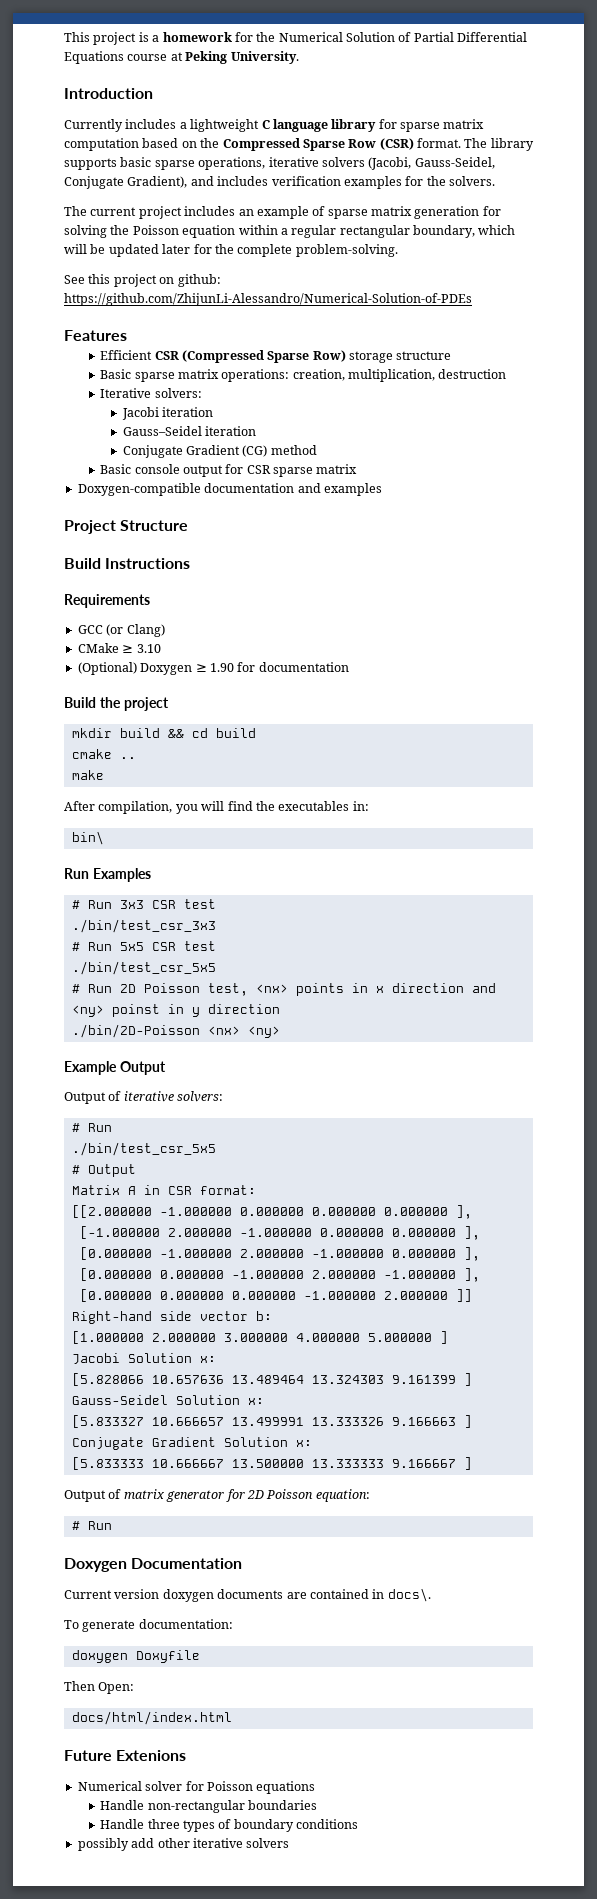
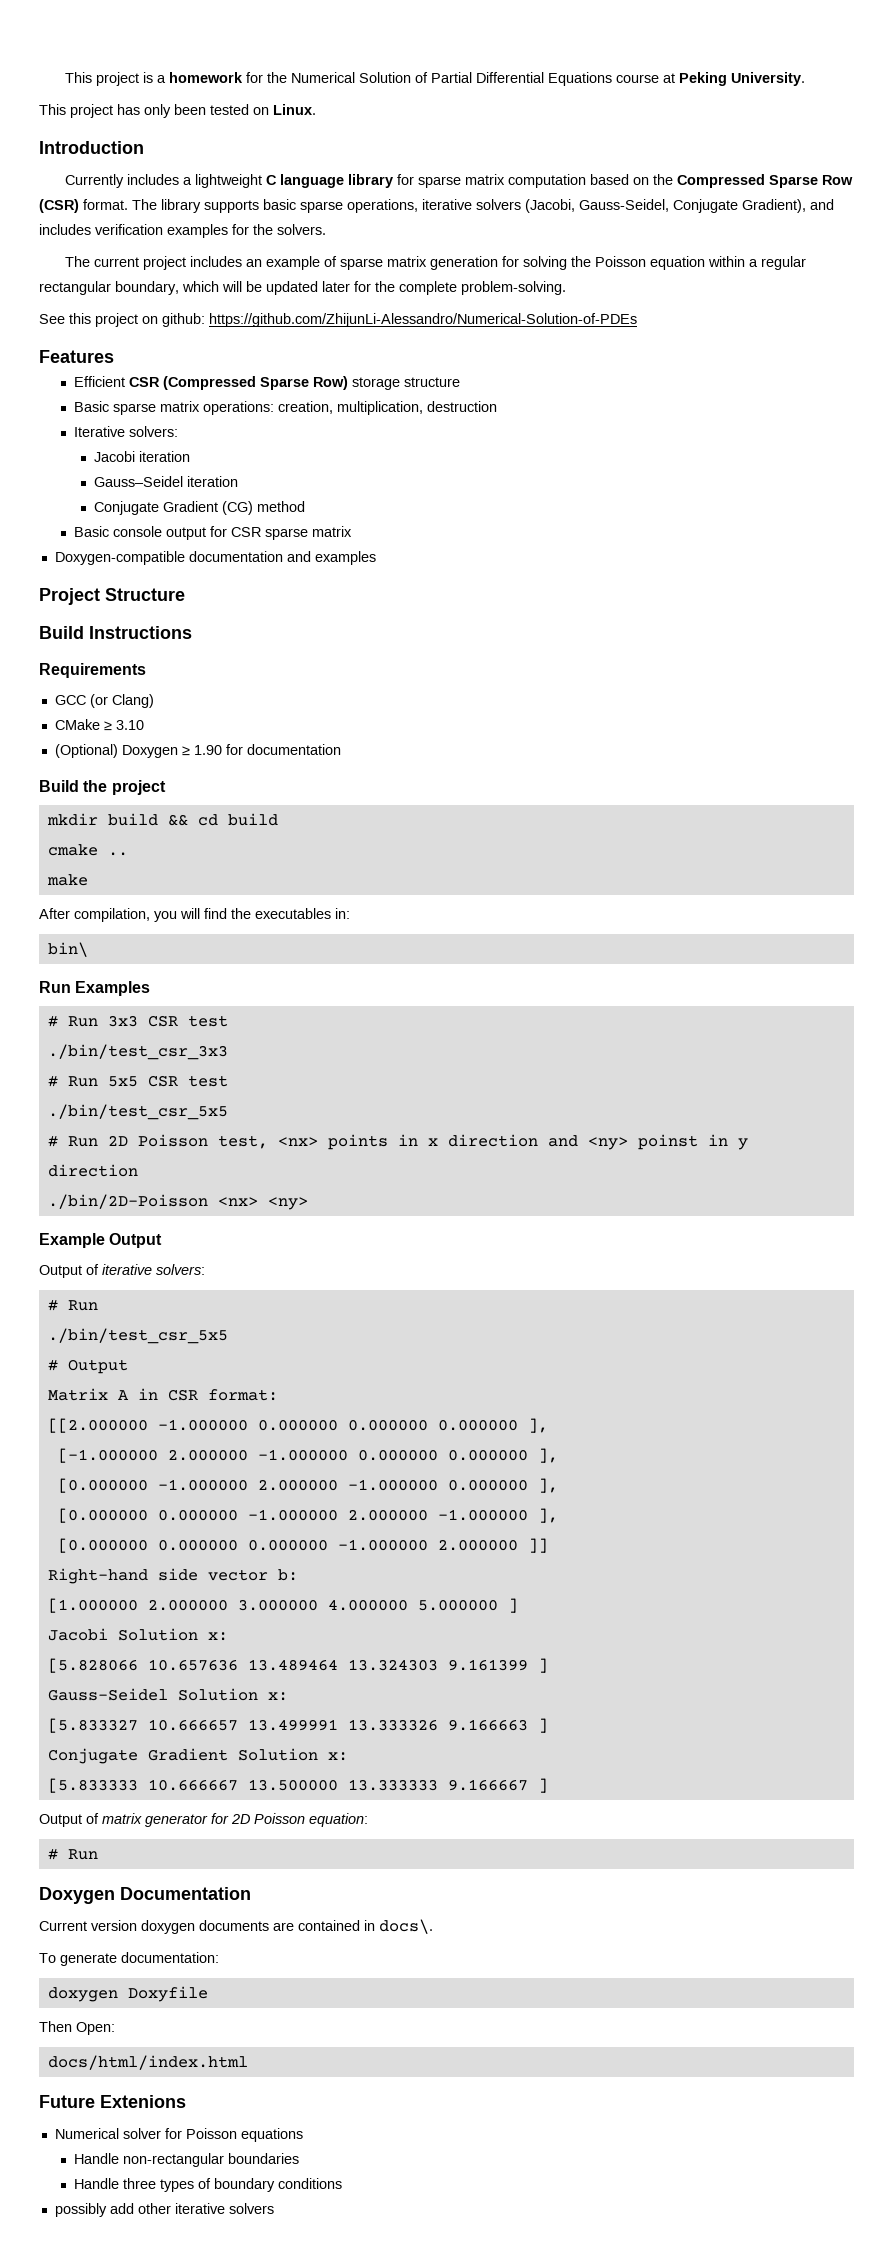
(299, 57) none -> [39,104,316,118] // This project has only been tested on Linux.

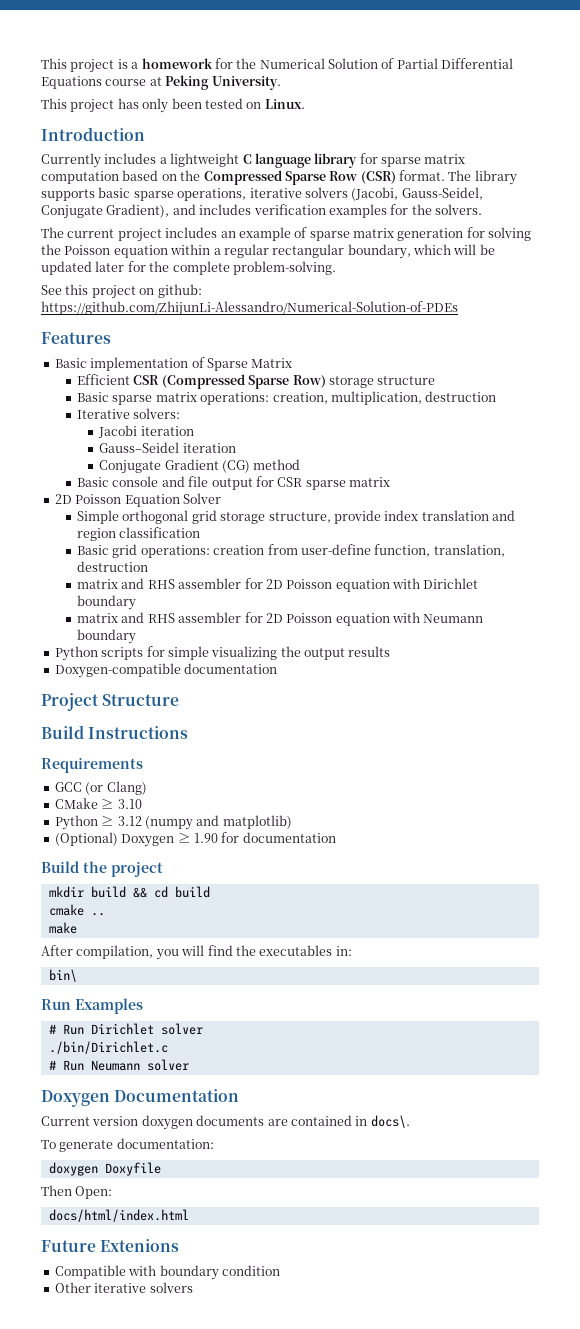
(114, 356) none -> [54,357,293,371] // Basic implementation of Sparse Matrix
(163, 531) none -> [161,476,209,487] and file
(353, 531) none -> [54,493,221,507] [77,510,516,524] [77,527,201,541] [77,544,505,558] [77,561,149,572] [77,578,479,592] [77,595,137,610] [77,612,484,626] [77,629,137,644] [54,646,391,661] // 2D Poisson Equation Solver // Simple orthogonal grid storage structure, provide index translation and region classification // Basic grid operations: creation from user-define function, translation, destruction // matrix and RHS assembler for 2D Poisson equation with Dirichlet boundary // matrix and RHS assembler for 2D Poisson equation with Neumann boundary // Python scripts for simple visualizing the output results
[286,551,376,565] and examples -> (278, 668) none
(144, 725) none -> [54,815,292,830] // Python ≥ 3.12 (numpy and matplotlib)
[107,1015,228,1027] [47,1044,228,1060] [47,1075,228,1087] [47,1104,228,1120] [47,1134,748,1150] [47,1164,138,1177] [47,1194,308,1210] [39,1233,163,1248] [39,1264,205,1278] [47,1299,98,1311] [47,1328,228,1344] [47,1359,128,1374] [47,1388,278,1401] [47,1418,548,1433] [57,1448,558,1463] [57,1478,558,1493] [57,1508,558,1523] [57,1538,548,1553] [47,1568,298,1584] [47,1598,518,1613] [47,1628,228,1641] [47,1658,548,1673] [47,1688,288,1701] [47,1718,548,1733] [47,1748,348,1764] [47,1778,548,1793] [39,1813,368,1827] [47,1848,98,1860] 3x3 CSR test // ./bin/test_csr_3x3 // # Run 5x5 CSR test // ./bin/test_csr_5x5 // # Run 2D Poisson test, <nx> points in x direction and <ny> poinst in y direction // ./bin/2D-Poisson <nx> <ny> // Example Output // Output of iterative solvers: // # Run // ./bin/test_csr_5x5 // # Output // Matrix A in CSR format: // [[2.000000 -1.000000 0.000000 0.000000 0.000000 ], // [-1.000000 2.000000 -1.000000 0.000000 0.000000 ], // [0.000000 -1.000000 2.000000 -1.000000 0.000000 ], // [0.000000 0.000000 -1.000000 2.000000 -1.000000 ], // [0.000000 0.000000 0.000000 -1.000000 2.000000 ]] // Right-hand side vector b: // [1.000000 2.000000 3.000000 4.000000 5.000000 ] // Jacobi Solution x: // [5.828066 10.657636 13.489464 13.324303 9.161399 ] // Gauss-Seidel Solution x: // [5.833327 10.666657 13.499991 13.333326 9.166663 ] // Conjugate Gradient Solution x: // [5.833333 10.666667 13.500000 13.333333 9.166667 ] // Output of matrix generator for 2D Poisson equation: // # Run -> [90,1023,203,1035] [48,1041,168,1054] [48,1059,189,1071] Dirichlet solver // ./bin/Dirichlet.c // # Run Neumann solver
[54,2128,303,2142] [74,2153,300,2167] [74,2178,343,2192] [54,2203,171,2217] Numerical solver for Poisson equations // Handle non-rectangular boundaries // Handle three types of boundary conditions // possibly add other -> [54,1265,280,1280] [54,1282,91,1293] Compatible with boundary condition // Other

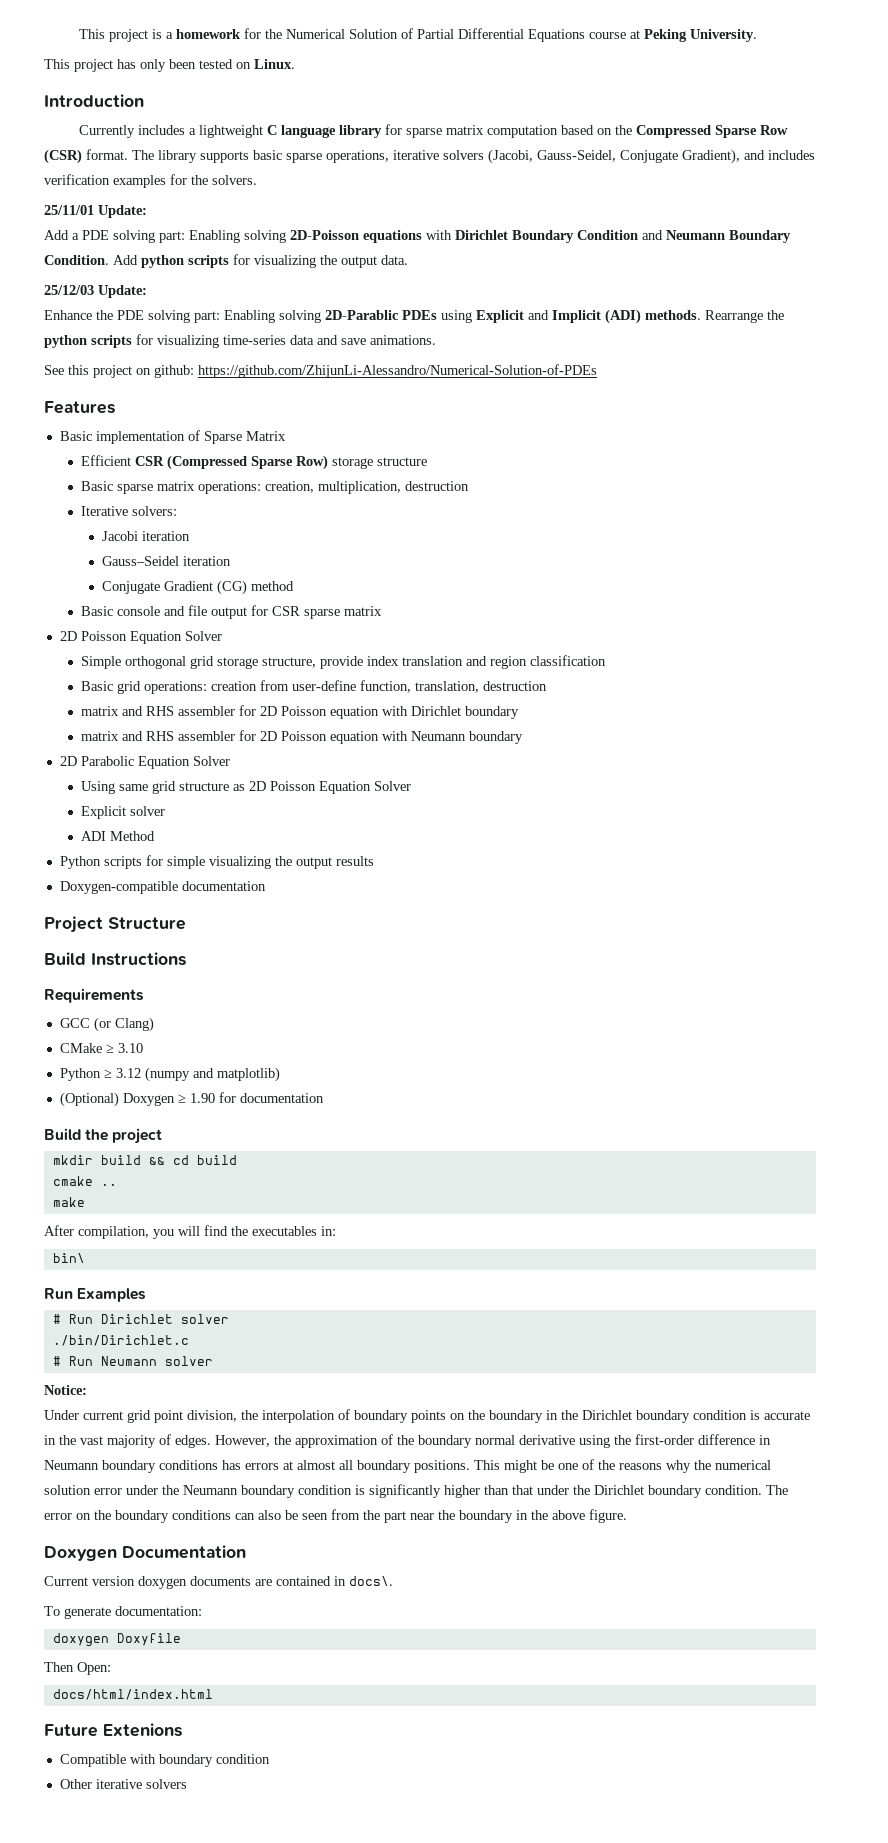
[41,227,532,242] [41,244,495,259] [41,261,336,275] The current project includes an example of sparse matrix generation for solving the Poisson equation within a regular rectangular boundary, which will be updated later for the complete problem-solving. -> [44,205,147,218] [44,230,791,243] [44,254,408,268] [44,285,147,298] [44,309,784,324] [44,334,436,348] 25/11/01 Update: // Add a PDE solving part: Enabling solving 2D-Poisson equations with Dirichlet Boundary Condition and Neumann Boundary Condition. Add python scripts for visualizing the output data. // 25/12/03 Update: // Enhance the PDE solving part: Enabling solving 2D-Parablic PDEs using Explicit and Implicit (ADI) methods. Rearrange the python scripts for visualizing time-series data and save animations.
(137, 636) none -> [59,756,230,769] [81,781,412,794] [81,806,166,819] [81,831,156,841] // 2D Parabolic Equation Solver // Using same grid structure as 2D Poisson Equation Solver // Explicit solver // ADI Method
(189, 1065) none -> [44,1385,87,1395] [44,1409,810,1423] [44,1434,771,1448] [44,1459,771,1473] [44,1484,788,1498] [44,1509,627,1523] // Notice: // Under current grid point division, the interpolation of boundary points on the boundary in the Dirichlet boundary condition is accurate in the vast majority of edges. However, the approximation of the boundary normal derivative using the first-order difference in Neumann boundary conditions has errors at almost all boundary positions. This might be one of the reasons why the numerical solution error under the Neumann boundary condition is significantly higher than that under the Dirichlet boundary condition. The error on the boundary conditions can also be seen from the part near the boundary in the above figure.

